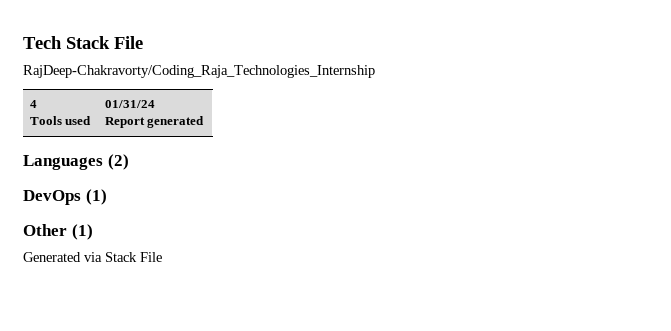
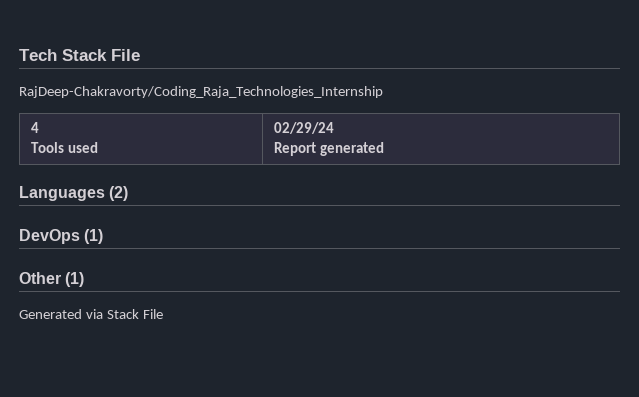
[104,100,155,108] 01/31/24 -> [273,122,334,134] 02/29/24

